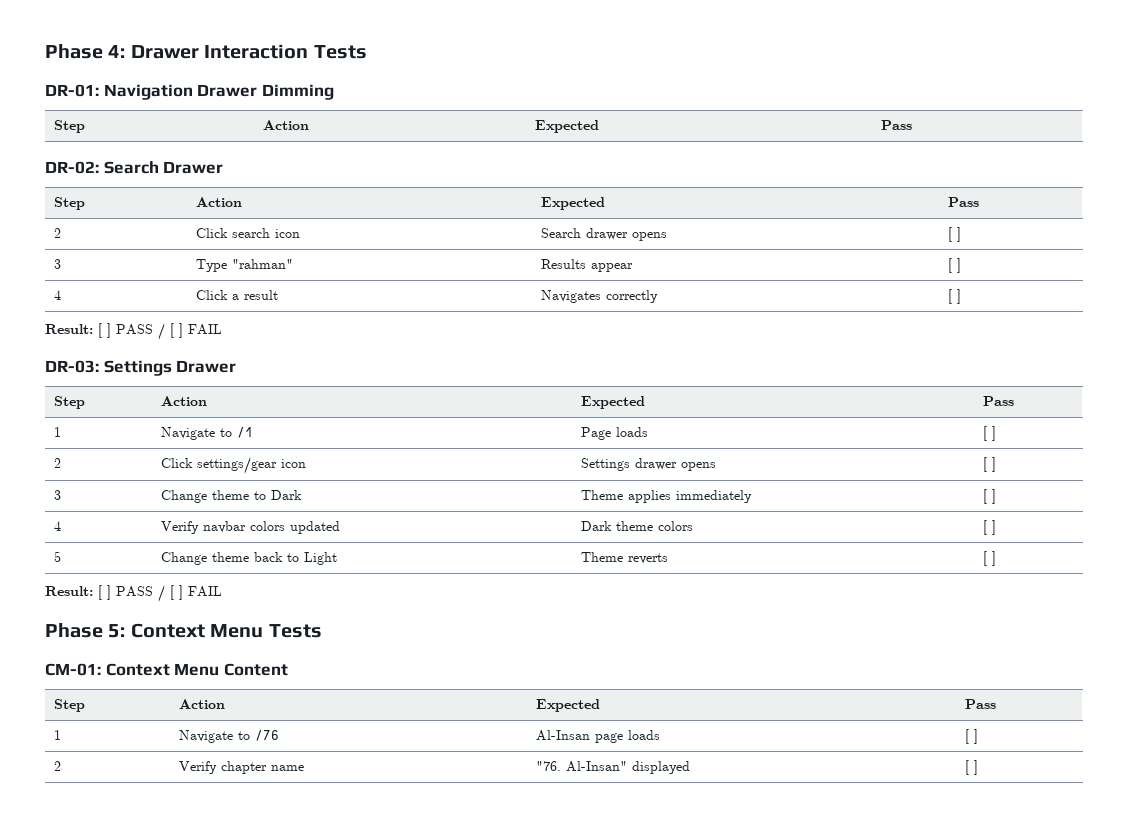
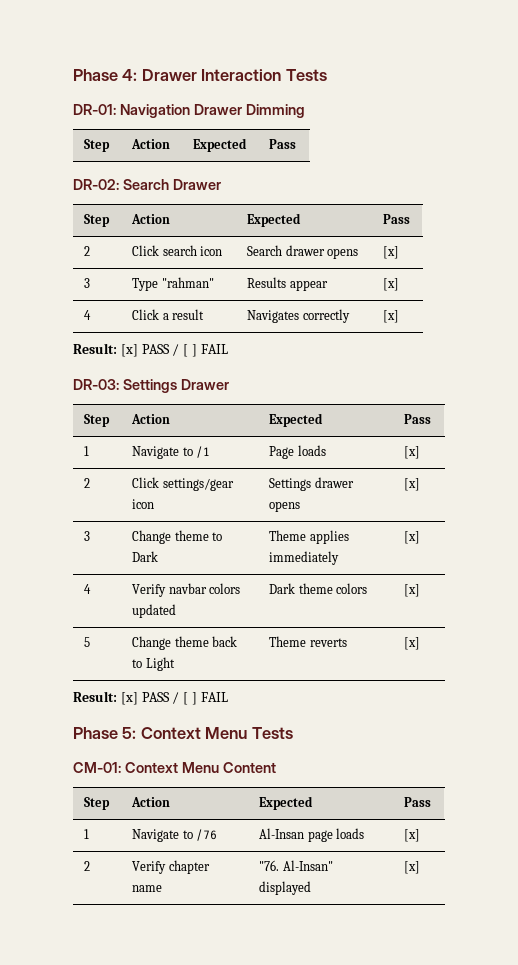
[948,227,962,242] [ ] -> [383,246,400,259] [x]
[948,258,962,273] [ ] -> [383,278,400,291] [x]
[948,289,962,304] [45,323,111,338] [ ] // Result: [ ] -> [383,310,400,323] [73,343,138,357] [x] // Result: [x]
[983,426,997,441] [ ] -> [404,446,421,459] [x]
[983,457,997,472] [ ] -> [404,478,421,491] [x]
[983,489,997,504] [ ] -> [404,531,421,544] [x]
[983,520,997,535] [ ] -> [404,584,421,597] [x]
[983,551,997,566] [45,585,111,600] [ ] // Result: [ ] -> [404,637,421,650] [73,691,138,705] [x] // Result: [x]
[965,729,979,744] [ ] -> [404,829,421,842] [x]
[965,760,979,775] [ ] -> [404,861,421,874] [x]

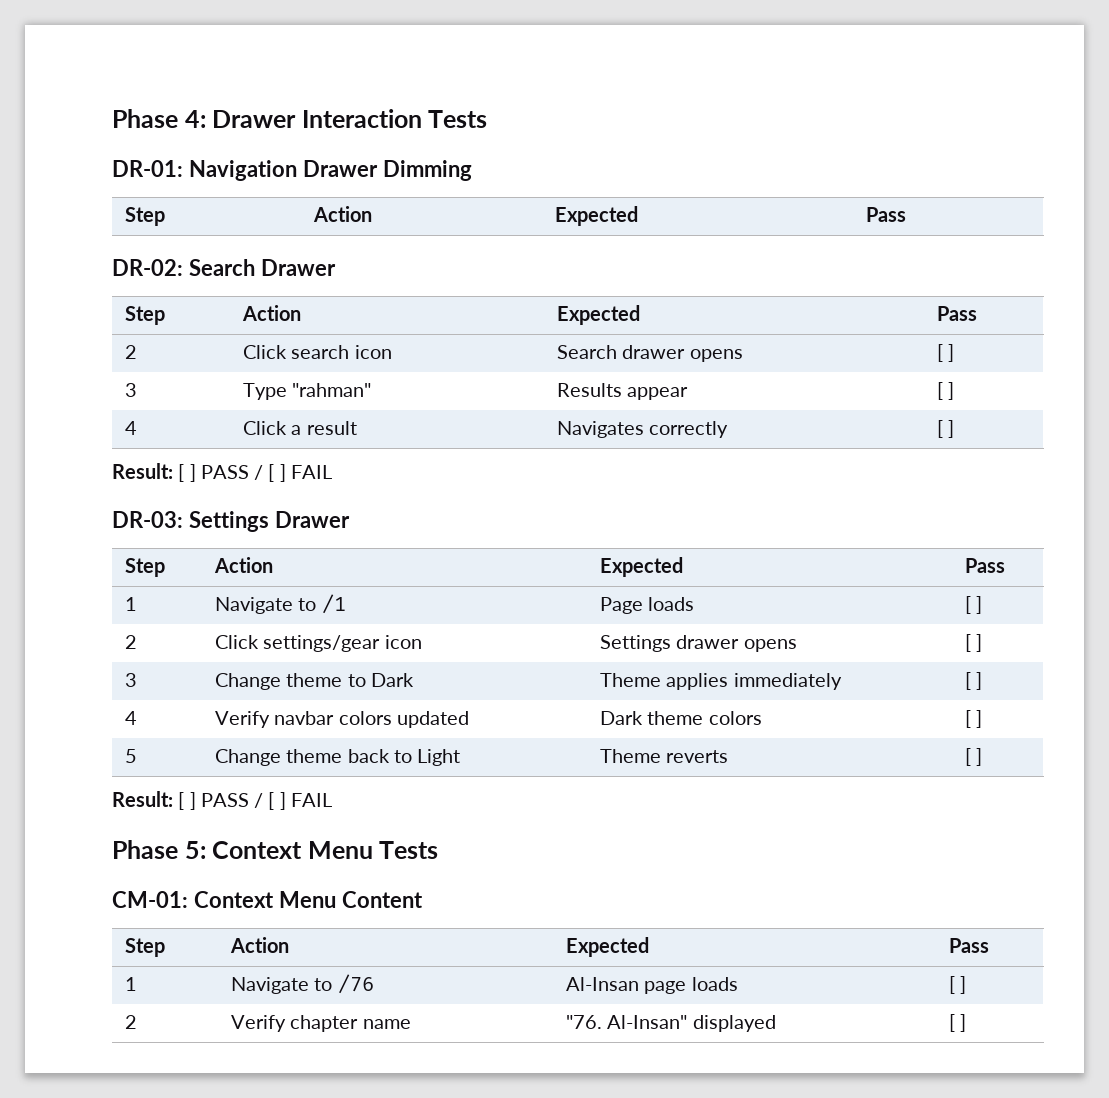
[383,246,400,259] [x] -> [936,344,955,362] [ ]
[383,278,400,291] [x] -> [936,382,955,400] [ ]
[383,310,400,323] [73,343,138,357] [x] // Result: [x] -> [936,420,955,438] [112,463,196,482] [ ] // Result: [ ]
[404,446,421,459] [x] -> [964,596,983,614] [ ]
[404,478,421,491] [x] -> [964,634,983,652] [ ]
[404,531,421,544] [x] -> [964,672,983,690] [ ]
[404,584,421,597] [x] -> [964,710,983,728] [ ]
[404,637,421,650] [73,691,138,705] [x] // Result: [x] -> [964,748,983,766] [112,791,196,810] [ ] // Result: [ ]
[404,829,421,842] [x] -> [948,976,967,994] [ ]
[404,861,421,874] [x] -> [948,1014,967,1032] [ ]

